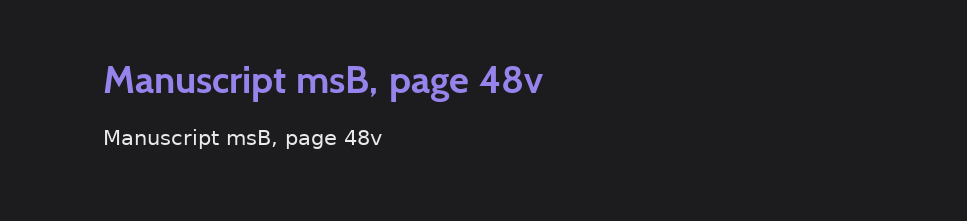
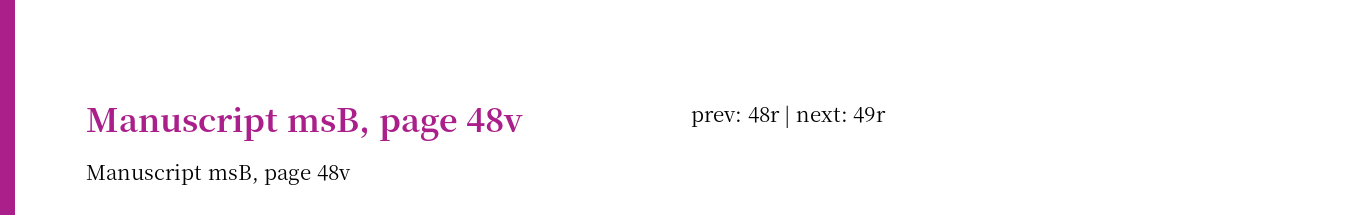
(382, 137) none -> [691,105,887,128] // prev: 48r | next: 49r

